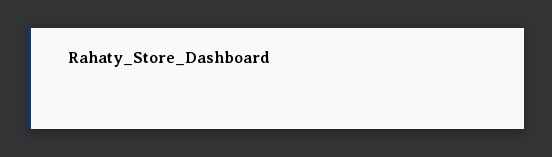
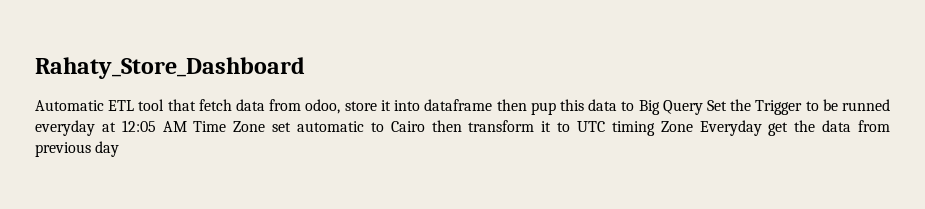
(270, 59) none -> [35,99,891,115] [35,120,891,136] [35,141,120,157] // Automatic ETL tool that fetch data from odoo, store it into dataframe then pup this data to Big Query Set the Trigger to be runned everyday at 12:05 AM Time Zone set automatic to Cairo then transform it to UTC timing Zone Everyday get the data from previous day

